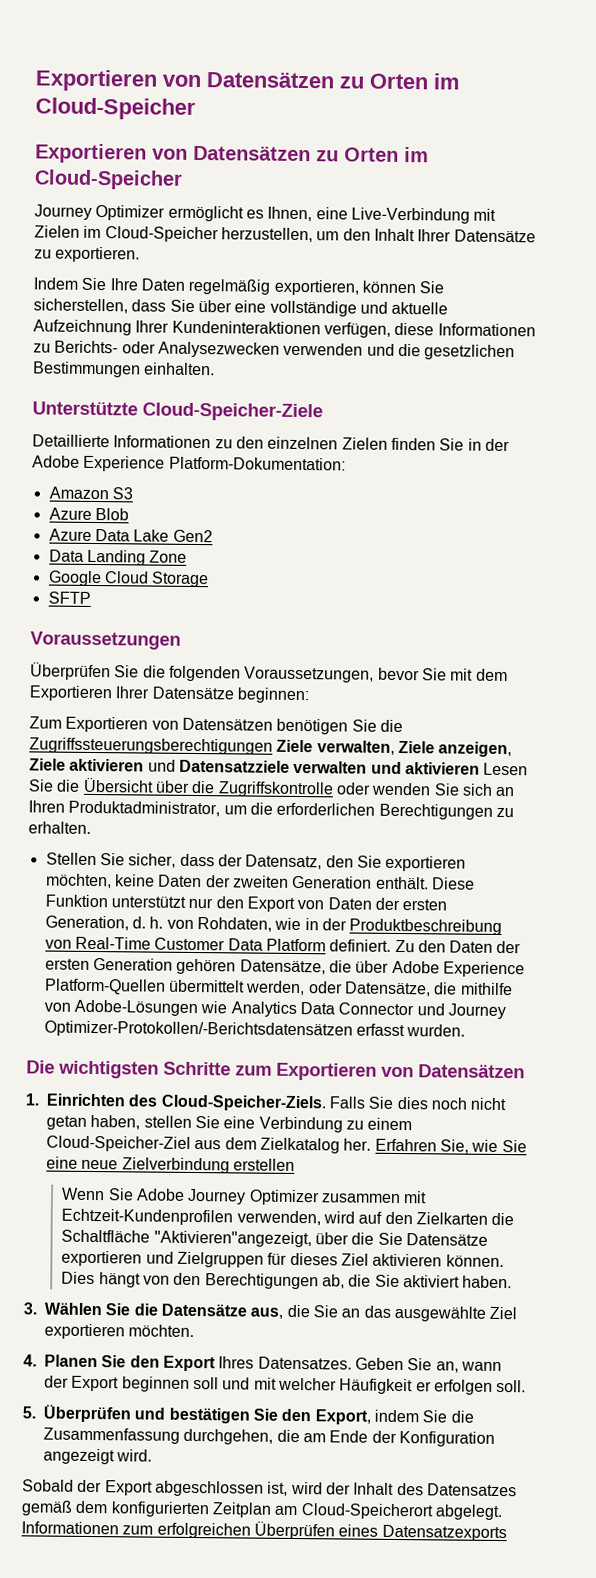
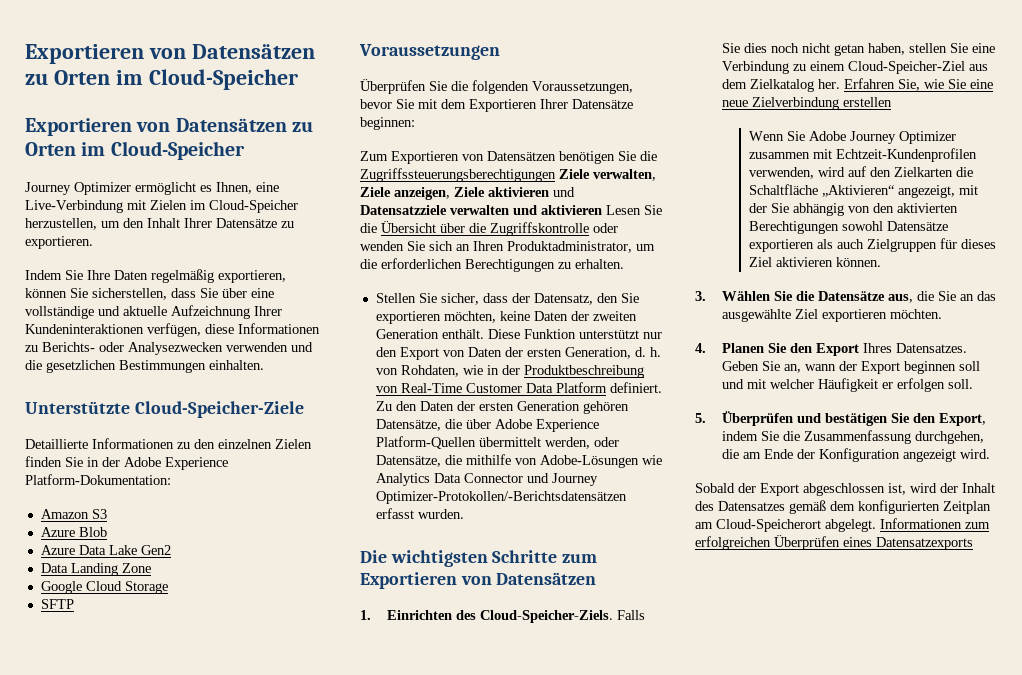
[153,1230,488,1248] [61,1250,174,1267] "Aktivieren"angezeigt, über die Sie Datensätze exportieren und -> [822,185,979,198] [749,203,959,216] [749,221,949,234] [749,239,865,252] „Aktivieren“ angezeigt, mit der Sie abhängig von den aktivierten Berechtigungen sowohl Datensätze exportieren als auch
[61,1271,513,1290] Dies hängt von den Berechtigungen ab, die Sie aktiviert haben. -> (882, 262) none

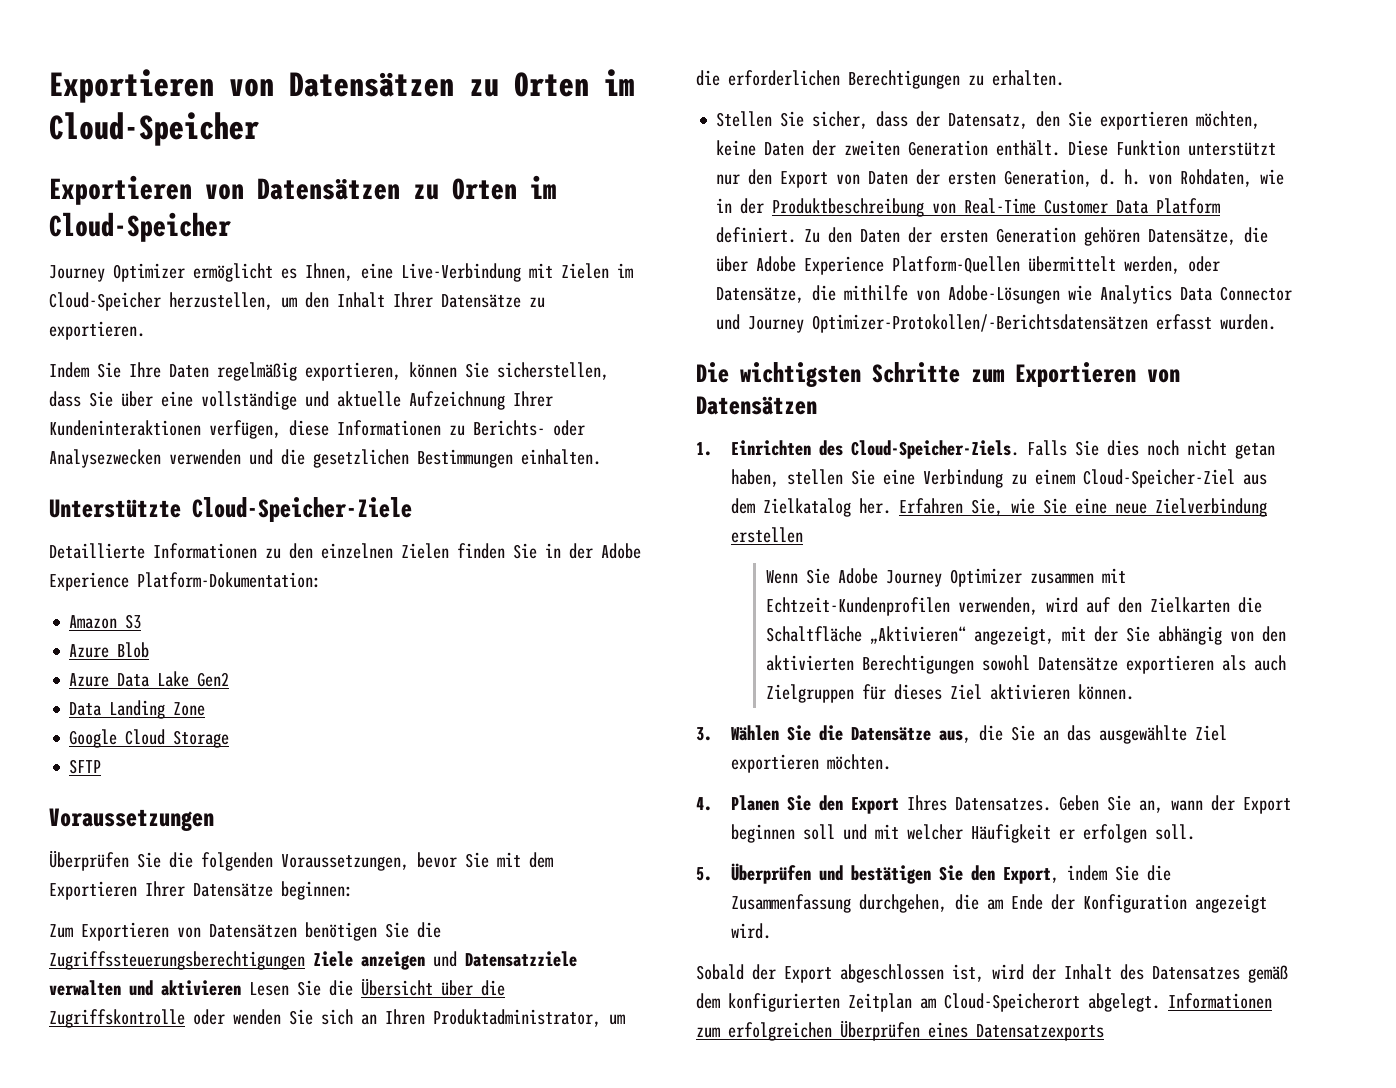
[593,169,656,181] [360,187,549,200] verwalten, Ziele anzeigen, Ziele aktivieren -> [361,951,425,970] anzeigen

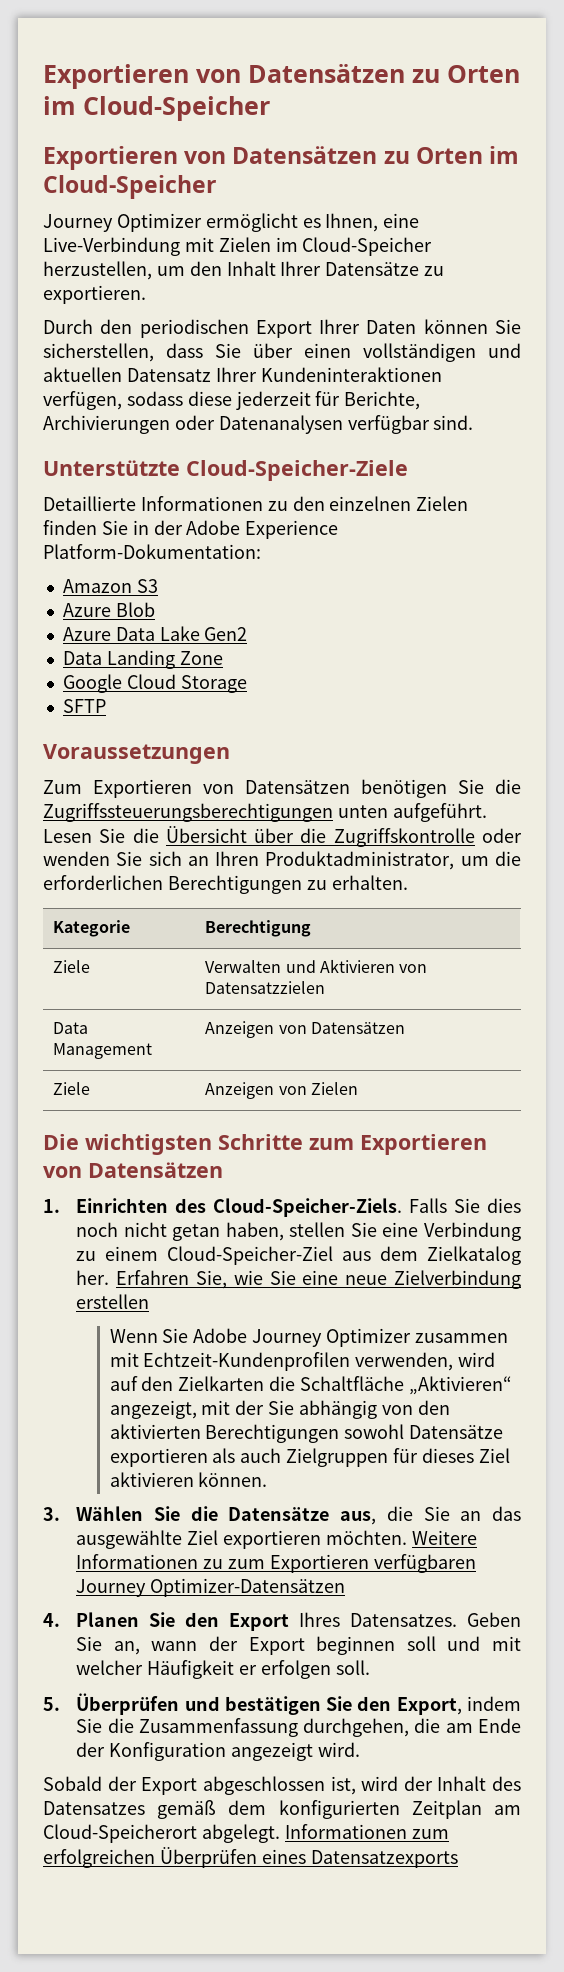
[49,362,401,381] Indem Sie Ihre Daten regelmäßig exportieren, -> [43,319,417,338] Durch den periodischen Export Ihrer Daten
[161,391,553,410] [49,420,585,439] [49,449,601,468] eine vollständige und aktuelle Aufzeichnung Ihrer Kundeninteraktionen verfügen, diese Informationen zu Berichts- oder Analysezwecken verwenden und die gesetzlichen Bestimmungen einhalten. -> [304,343,521,362] [43,367,442,382] [43,391,421,410] [43,415,474,434] einen vollständigen und aktuellen Datensatz Ihrer Kundeninteraktionen verfügen, sodass diese jederzeit für Berichte, Archivierungen oder Datenanalysen verfügbar sind.
[49,850,553,871] [49,881,353,900] // Überprüfen Sie die folgenden Voraussetzungen, bevor Sie mit dem Exportieren Ihrer Datensätze beginnen: -> (230, 754) none
[313,951,577,970] [49,980,241,996] Ziele anzeigen und Datensatzziele verwalten und aktivieren -> [337,803,487,822] unten aufgeführt.
[716,111,1261,130] [716,140,1277,156] [716,169,1285,188] [716,198,1221,217] [716,227,1269,246] [716,256,1221,275] [716,285,1293,304] [716,314,1277,333] // Stellen Sie sicher, dass der Datensatz, den Sie exportieren möchten, keine Daten der zweiten Generation enthält. Diese Funktion unterstützt nur den Export von Daten der ersten Generation, d. h. von Rohdaten, wie in der Produktbeschreibung von Real-Time Customer Data Platform definiert. Zu den Daten der ersten Generation gehören Datensätze, die über Adobe Experience Platform-Quellen übermittelt werden, oder Datensätze, die mithilfe von Adobe-Lösungen wie Analytics Data Connector und Journey Optimizer-Protokollen/-Berichtsdatensätzen erfasst wurden. -> [53,920,131,937] [205,920,312,937] [53,960,91,973] [205,959,428,973] [205,981,326,994] [53,1022,89,1034] [53,1043,153,1059] [205,1021,405,1038] [53,1082,91,1095] [205,1082,358,1099] // Kategorie | Berechtigung // Ziele | Verwalten und Aktivieren von Datensatzzielen // Data Management | Anzeigen von Datensätzen // Ziele | Anzeigen von Zielen
(891, 762) none -> [411,1530,477,1545] [76,1554,476,1573] [76,1578,346,1597] Weitere Informationen zu zum Exportieren verfügbaren Journey Optimizer-Datensätzen

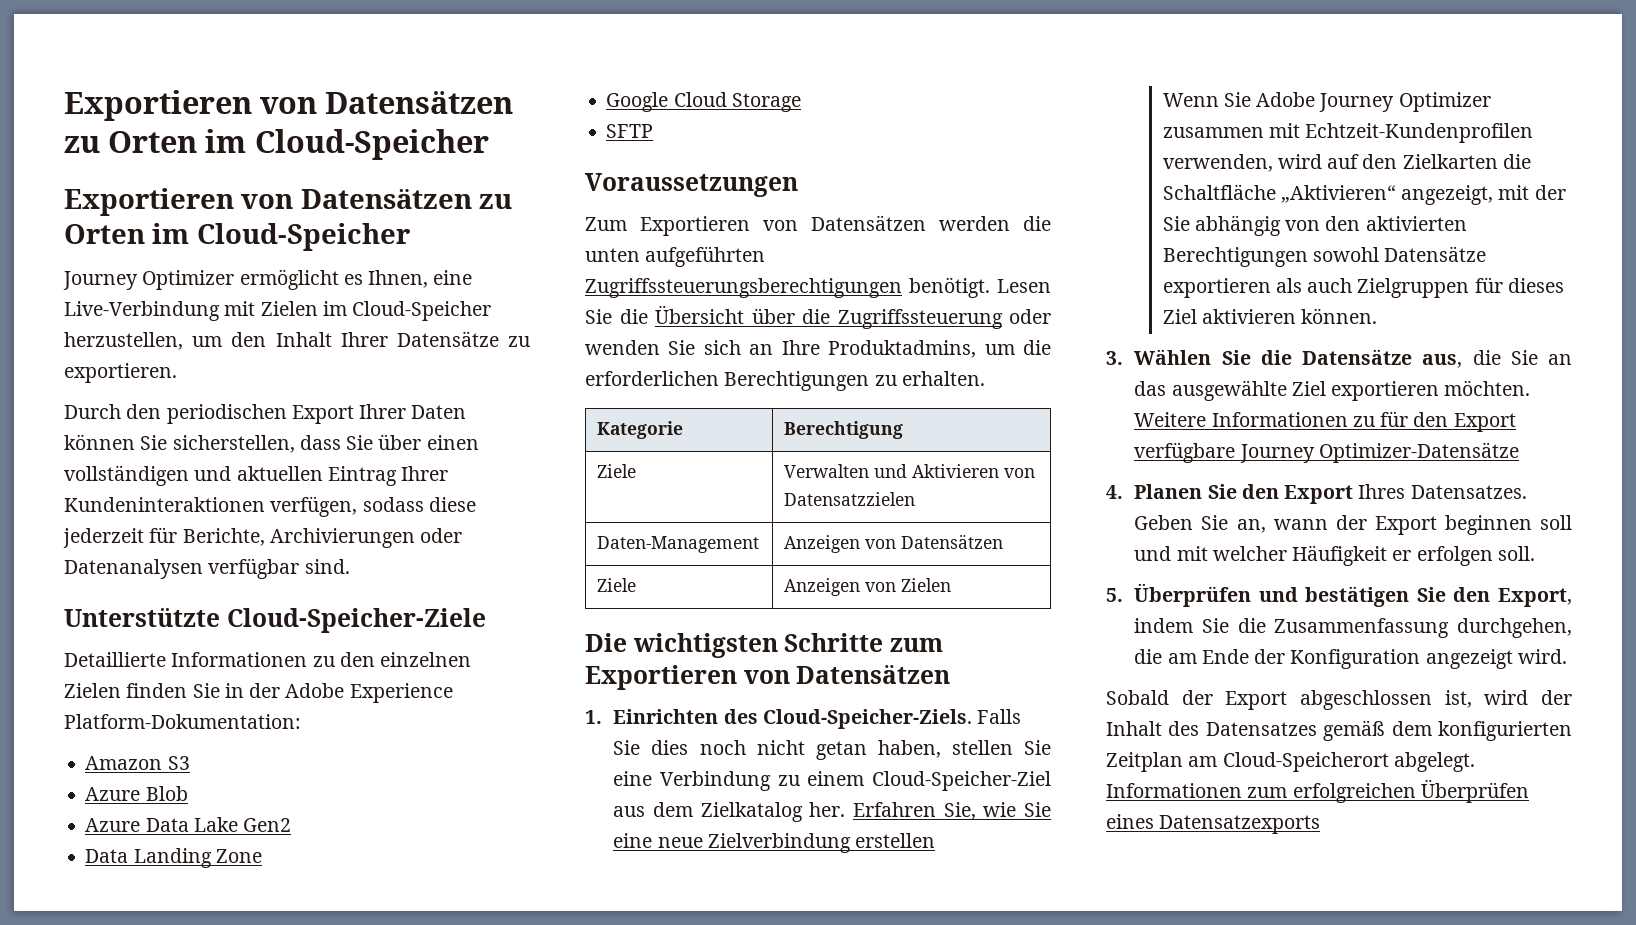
[126,368,211,382] Datensatz -> [327,466,397,486] Eintrag
[361,779,521,798] [43,803,487,822] benötigen Sie die Zugriffssteuerungsberechtigungen unten aufgeführt. -> [939,216,1051,231] [585,246,766,267] [585,277,990,298] werden die unten aufgeführten Zugriffssteuerungsberechtigungen benötigt.
[333,828,475,847] Zugriffskontrolle -> [837,309,1003,329] Zugriffssteuerung
[215,851,455,870] Ihren Produktadministrator, -> [781,340,977,358] Ihre Produktadmins,
[53,1022,89,1034] [53,1043,153,1059] Data Management -> [597,536,760,553] Daten-Management
[227,1554,476,1573] [76,1578,346,1597] zum Exportieren verfügbaren Journey Optimizer-Datensätzen -> [1380,411,1516,432] [1134,442,1519,463] für den Export verfügbare Journey Optimizer-Datensätze

